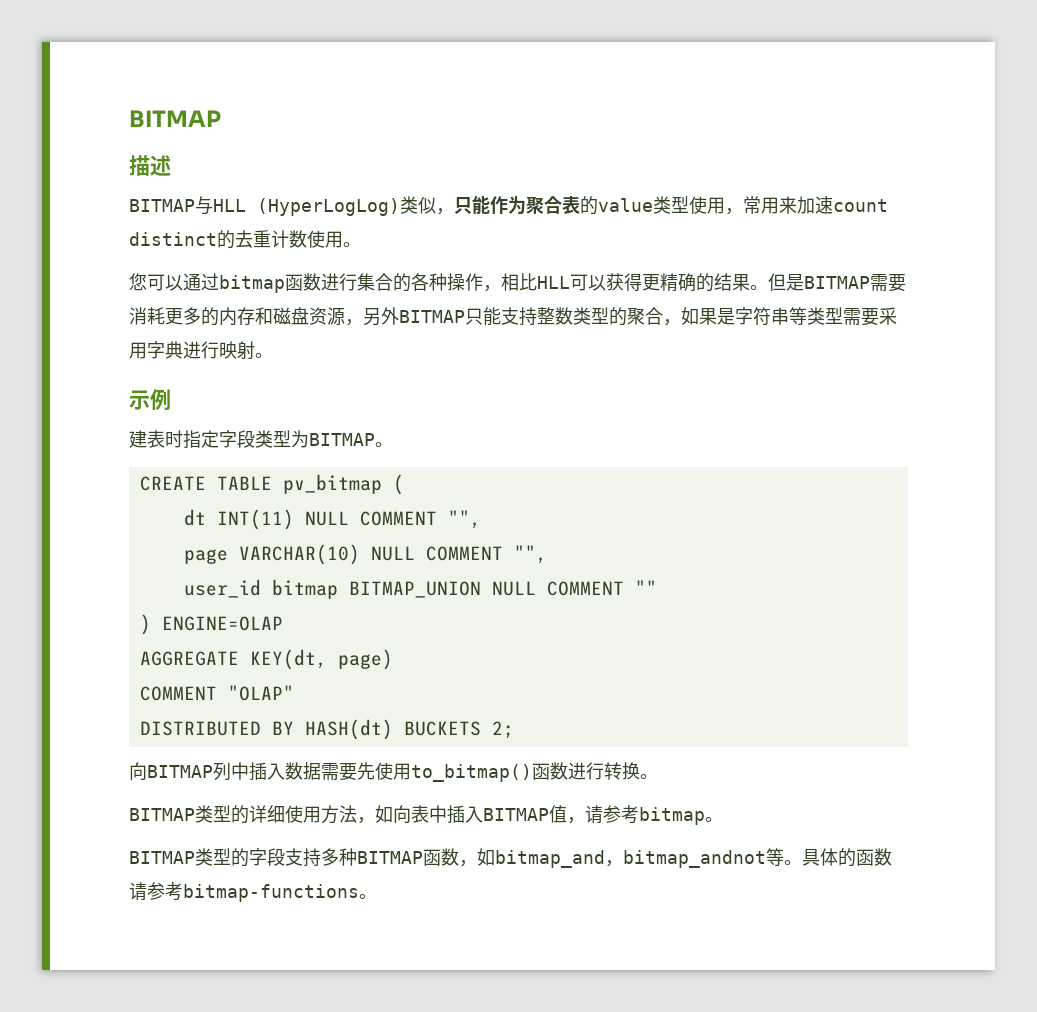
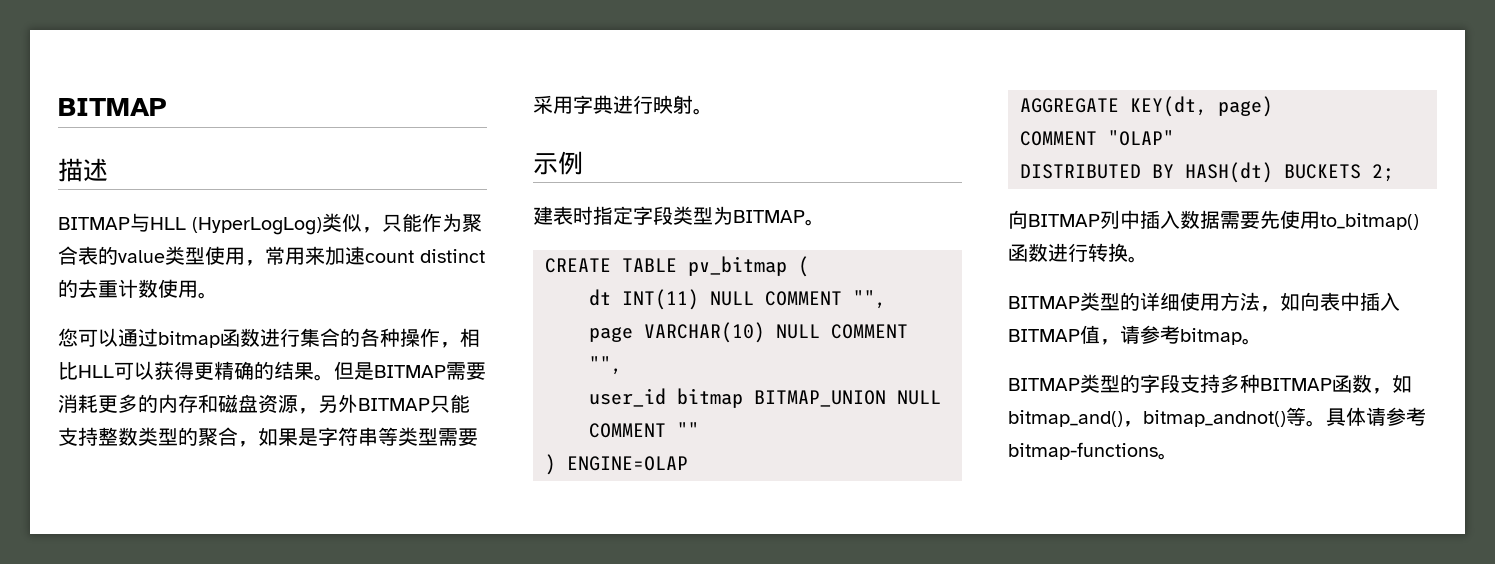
[495,850,766,868] bitmap_and，bitmap_andnot -> [1008,410,1286,427] bitmap_and()，bitmap_andnot()
[838,848,892,867] 的函数 -> (1366, 416) none

